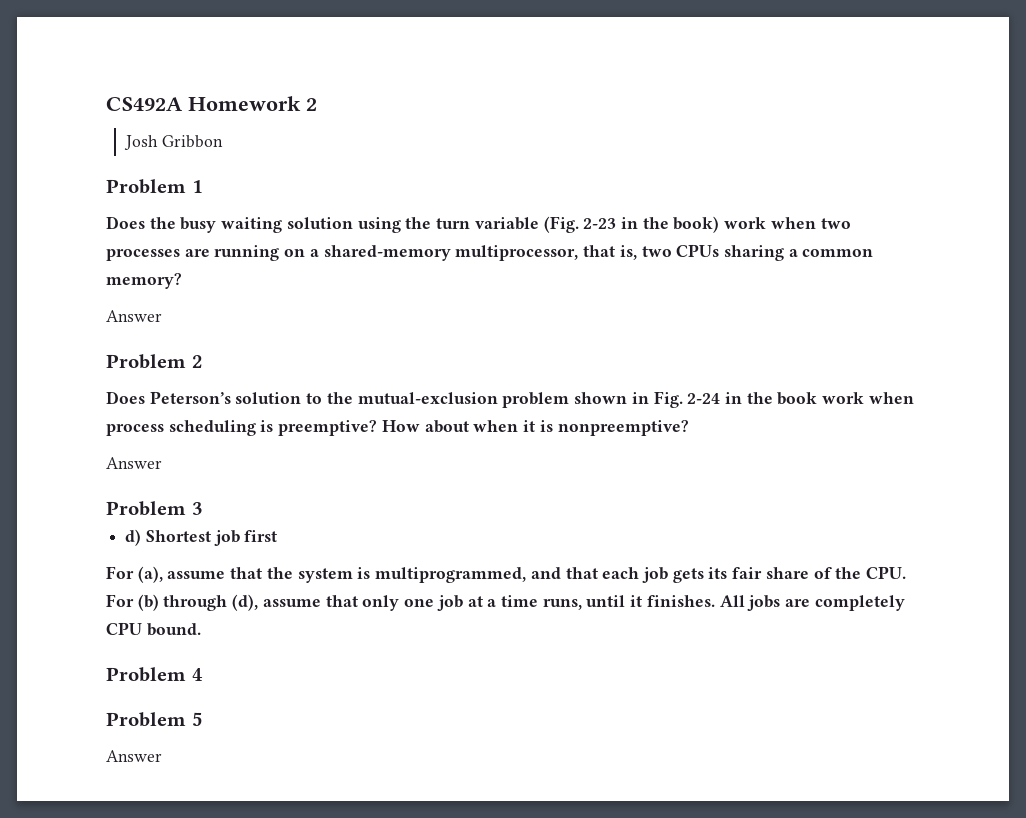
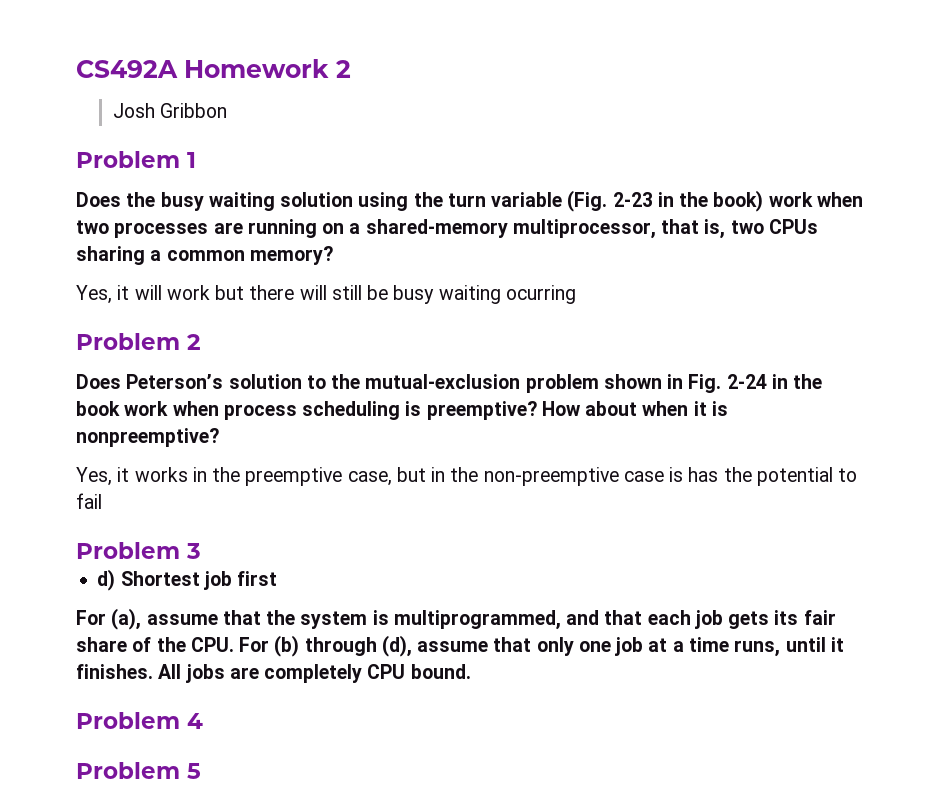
[106,310,162,322] Answer -> [76,285,576,304] Yes, it will work but there will still be busy waiting ocurring
[106,457,162,469] Answer -> [76,467,858,486] [76,493,102,509] Yes, it works in the preemptive case, but in the non-preemptive case is has the potential to fail
[106,750,162,762] // Answer -> (201, 771) none

